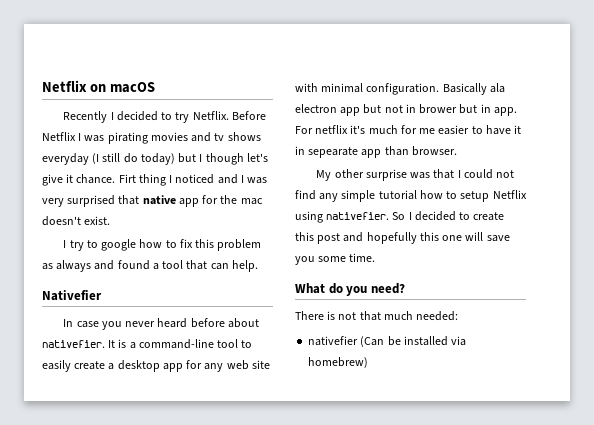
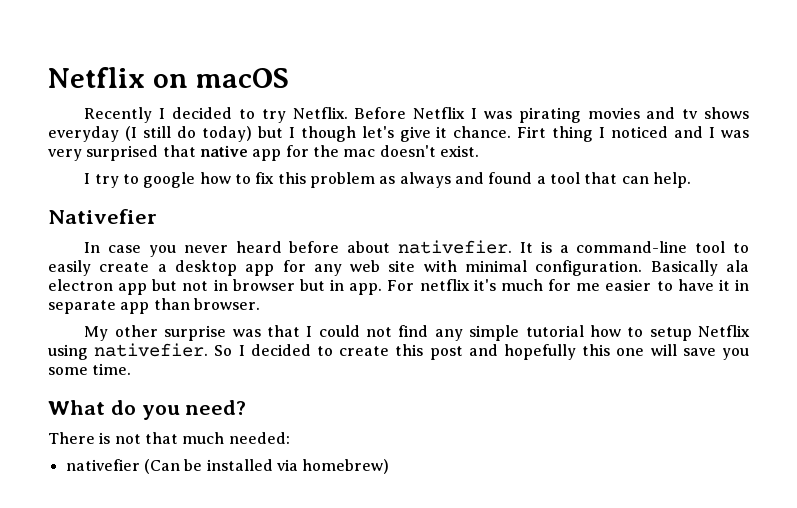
[419,104,458,114] brower -> [232,279,295,291] browser
[308,147,359,158] sepearate -> [48,300,116,314] separate

